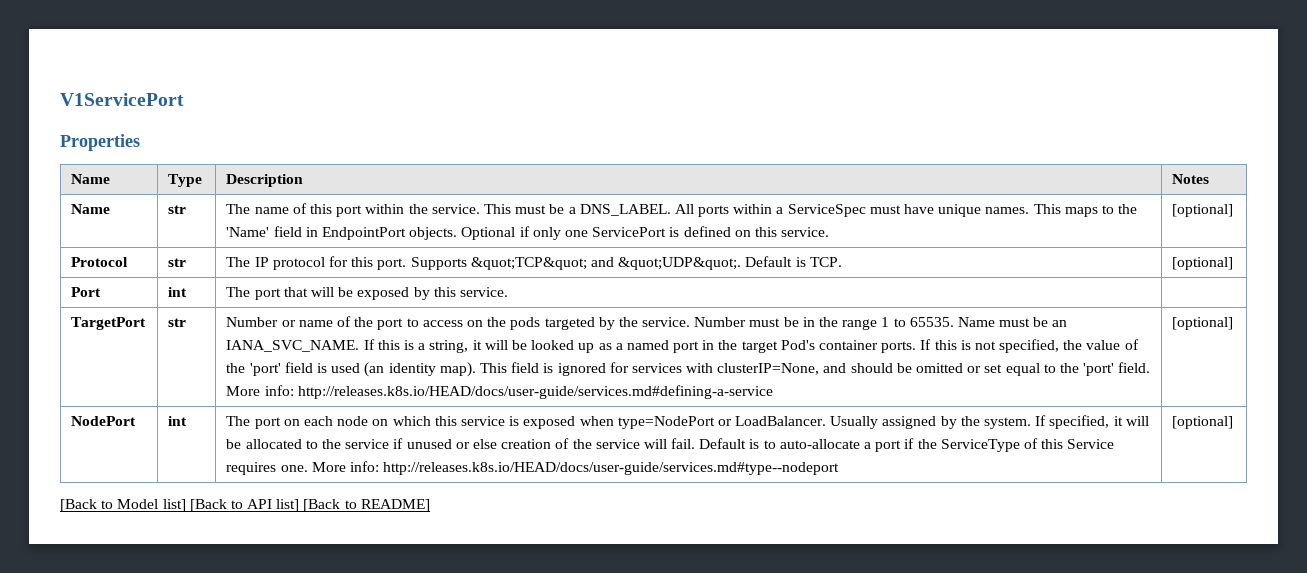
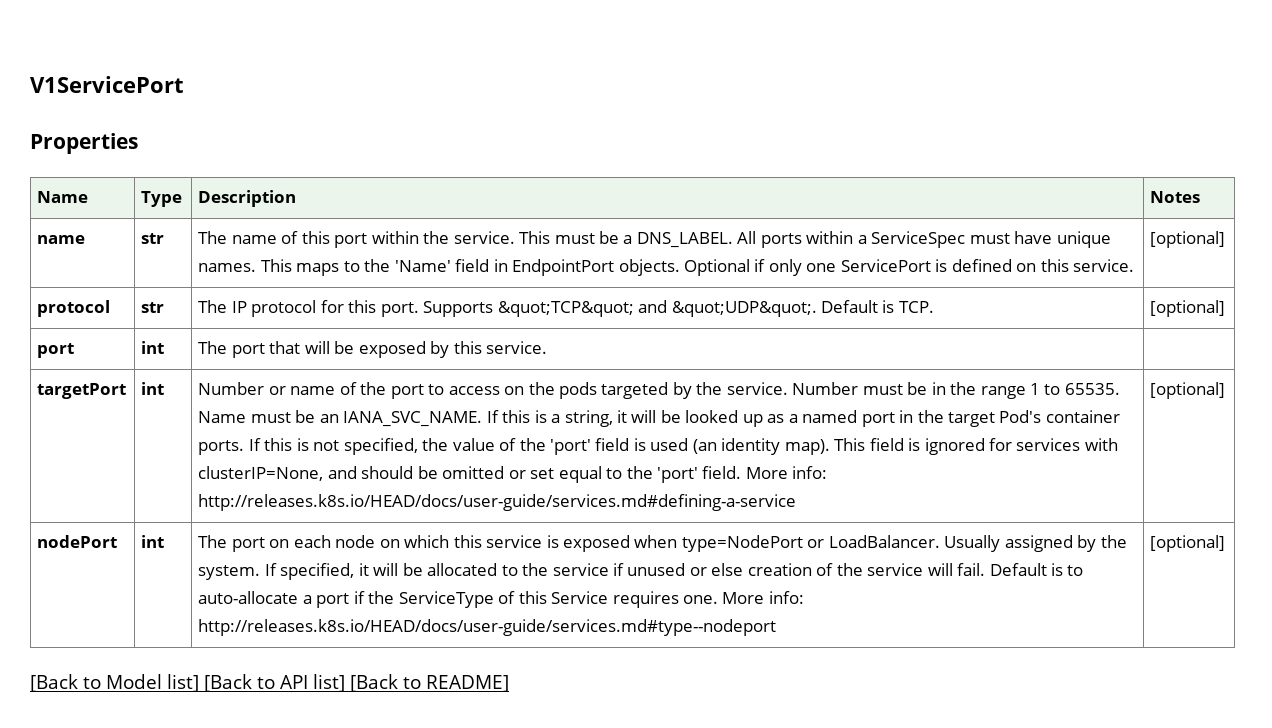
[71,204,111,214] Name -> [37,235,86,244] name
[71,257,129,267] Protocol -> [37,300,111,317] protocol
[71,287,102,297] Port -> [37,343,75,358] port
[71,317,147,330] [168,318,187,327] TargetPort | str -> [37,383,127,399] [141,382,165,395] targetPort | int
[71,416,137,426] NodePort -> [37,535,118,548] nodePort

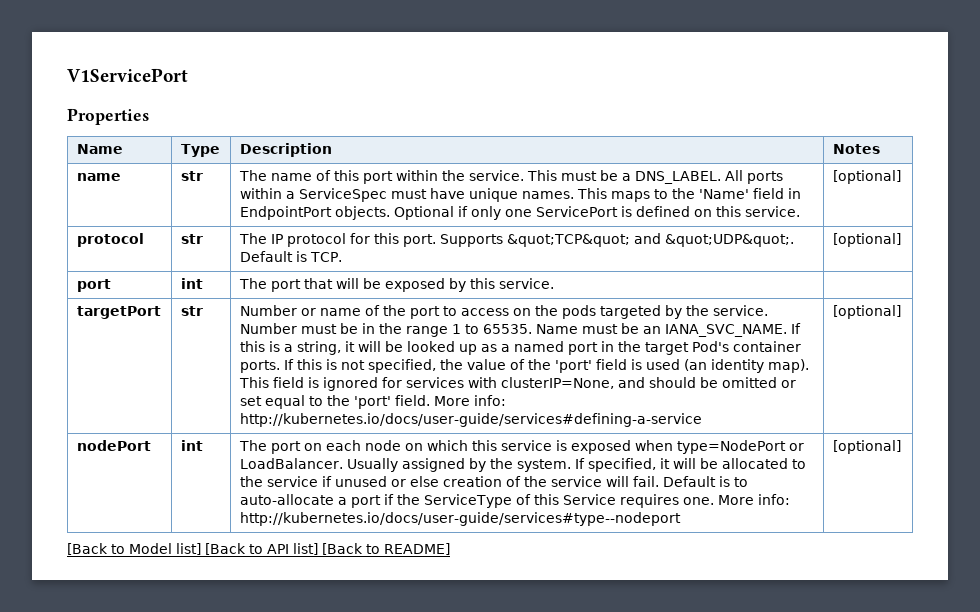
[141,382,165,395] int -> [180,306,203,316] str
[198,494,797,511] http://releases.k8s.io/HEAD/docs/user-guide/services.md#defining-a-service -> [239,413,702,427] http://kubernetes.io/docs/user-guide/services#defining-a-service
[198,619,777,636] http://releases.k8s.io/HEAD/docs/user-guide/services.md#type--nodeport -> [239,512,681,526] http://kubernetes.io/docs/user-guide/services#type--nodeport

